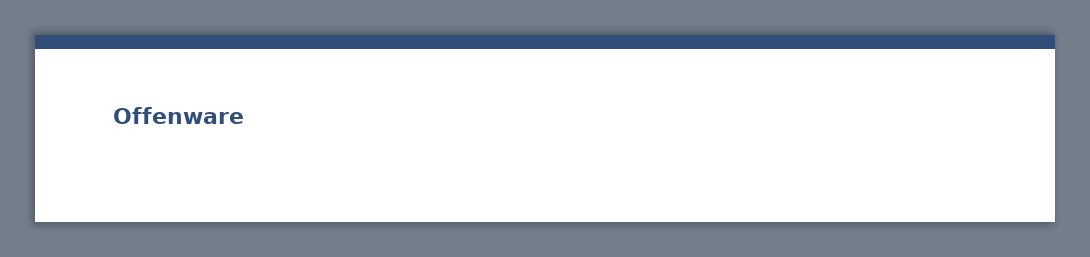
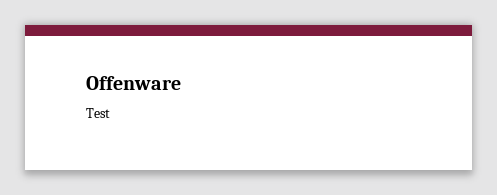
(244, 115) none -> [86,108,110,118] // Test

